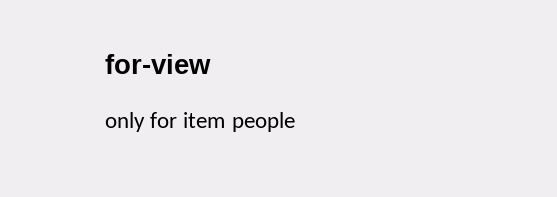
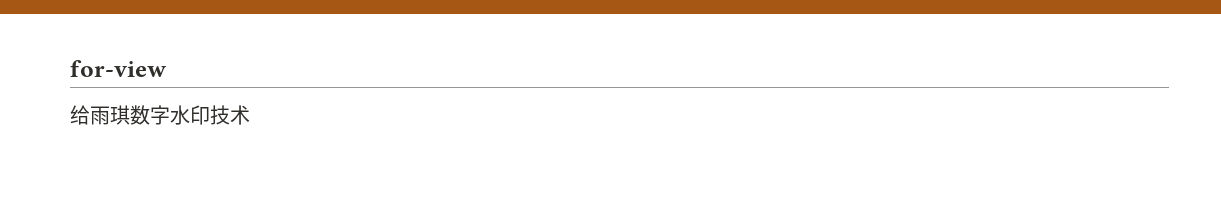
[105,112,295,132] only for item people -> [70,105,250,125] 给雨琪数字水印技术

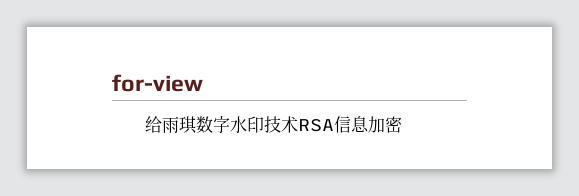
(250, 115) none -> [297,116,402,133] RSA信息加密

